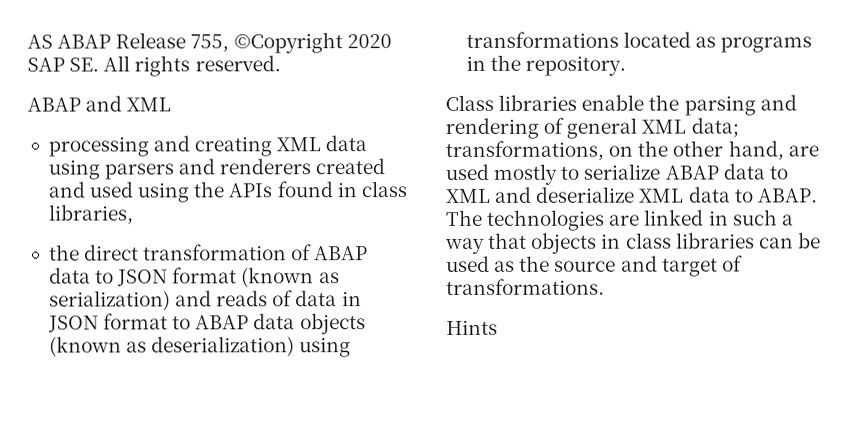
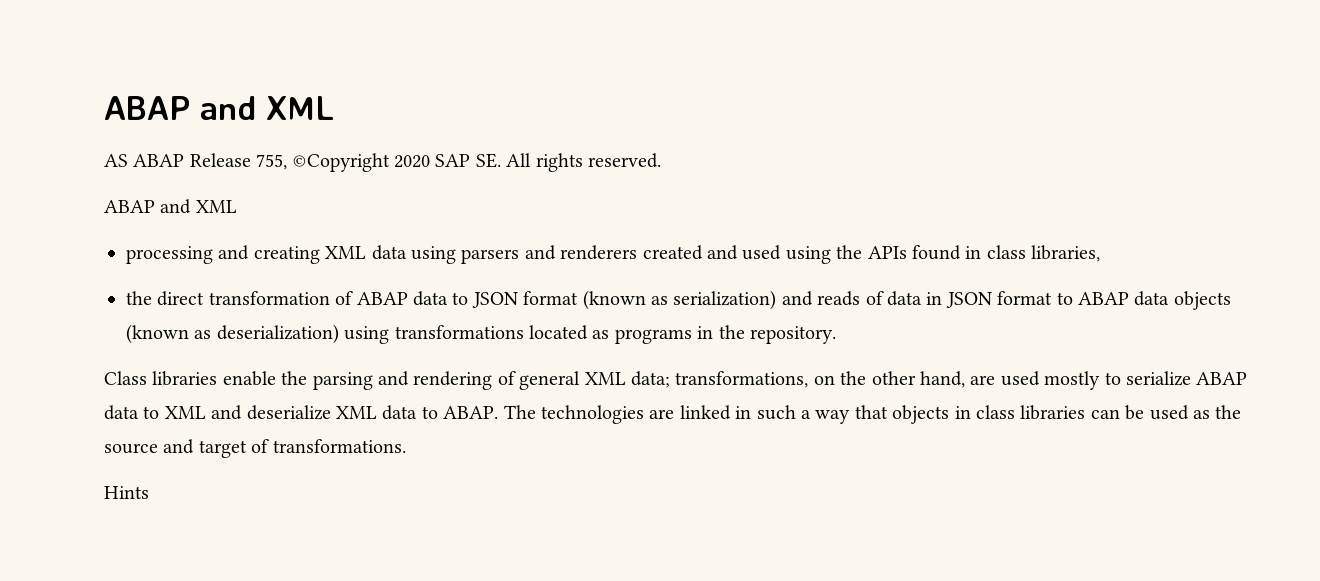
(27, 41) none -> [104,96,334,120] ABAP and XML //

